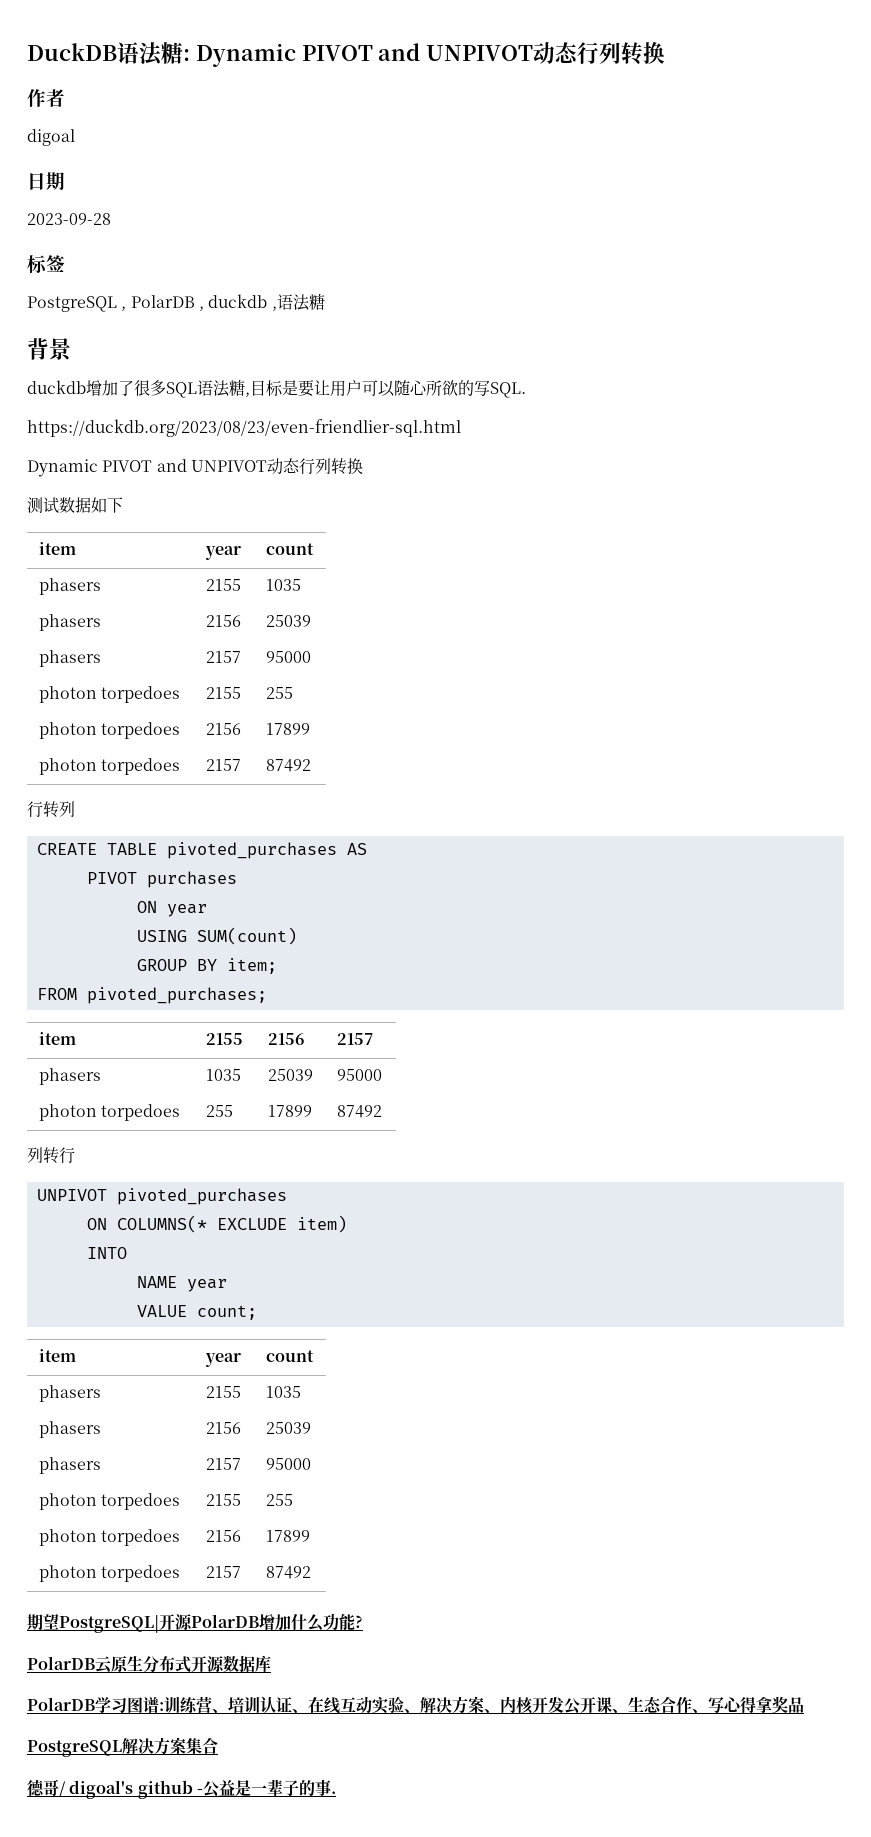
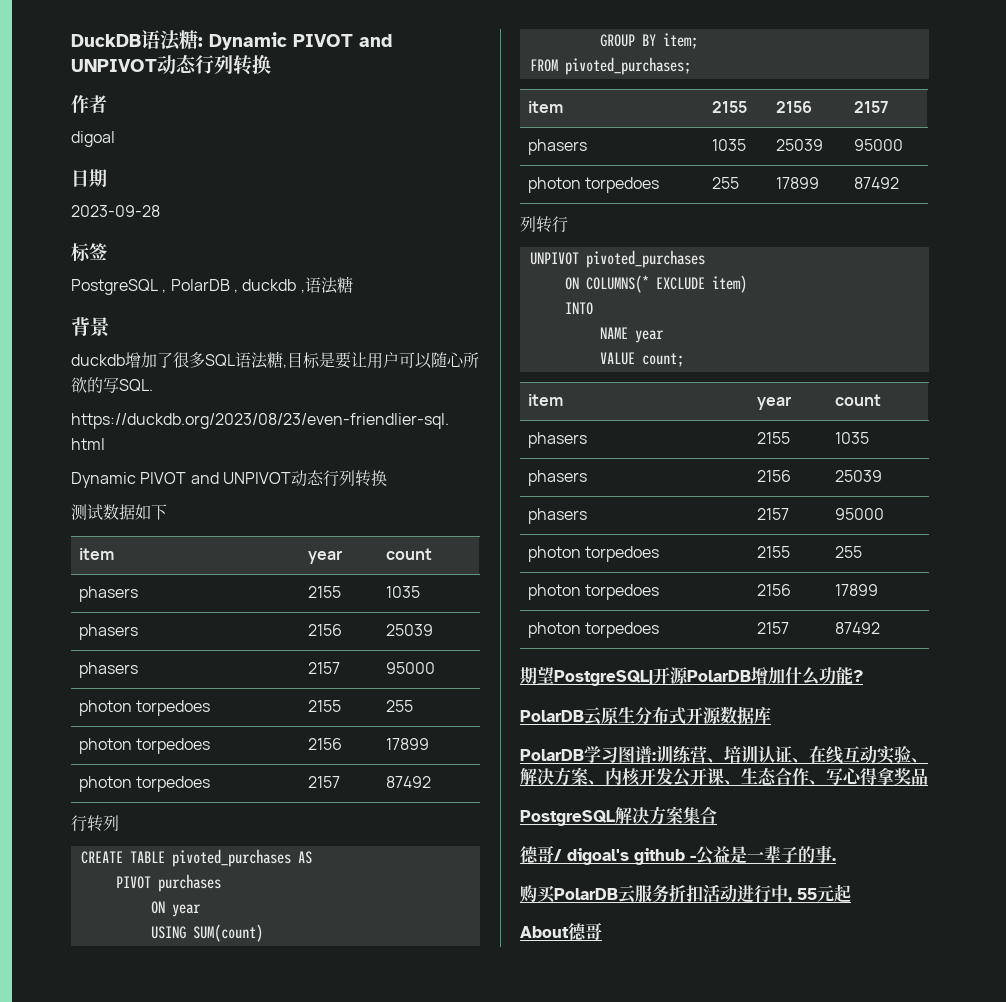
(336, 1792) none -> [520,884,851,904] [520,923,602,940] // 购买PolarDB云服务折扣活动进行中, 55元起 // About德哥

